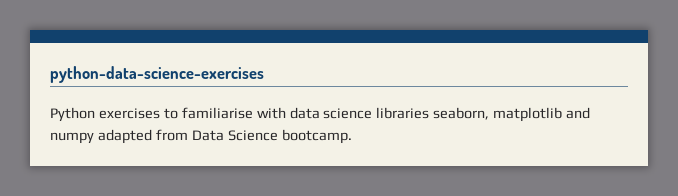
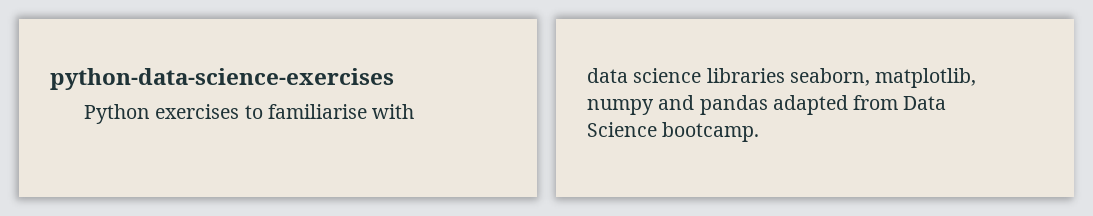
[493,107,591,122] [50,132,94,144] matplotlib and numpy -> [875,68,977,88] [587,95,768,115] matplotlib, numpy and pandas

